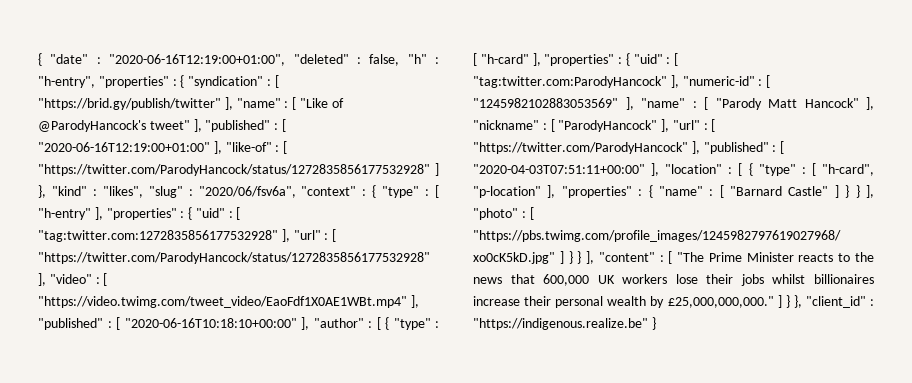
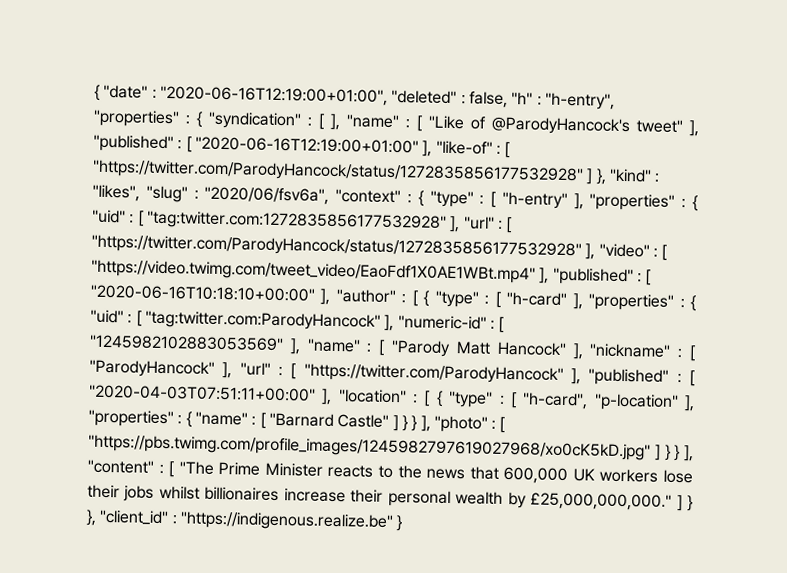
[38,98,221,110] "https://brid.gy/publish/twitter" -> (326, 121) none

